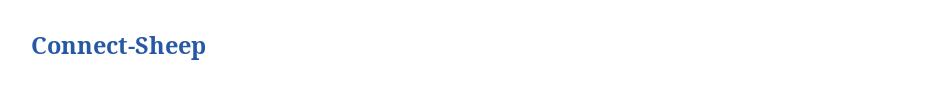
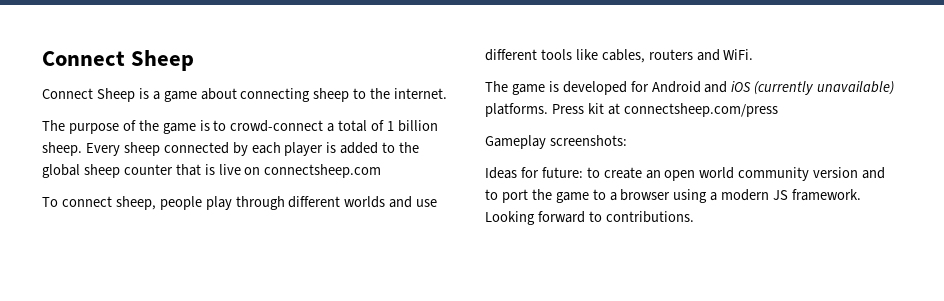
[31,36,206,60] Connect-Sheep -> [42,50,195,71] [42,88,448,102] [42,120,438,134] [42,142,420,156] [42,164,382,178] [42,196,438,210] [485,49,754,63] [485,81,895,95] [485,103,778,117] [485,135,627,149] [485,167,886,181] [485,189,862,203] [485,211,694,225] Connect Sheep // Connect Sheep is a game about connecting sheep to the internet. // The purpose of the game is to crowd-connect a total of 1 billion sheep. Every sheep connected by each player is added to the global sheep counter that is live on connectsheep.com // To connect sheep, people play through different worlds and use different tools like cables, routers and WiFi. // The game is developed for Android and iOS (currently unavailable) platforms. Press kit at connectsheep.com/press // Gameplay screenshots: // Ideas for future: to create an open world community version and to port the game to a browser using a modern JS framework. Looking forward to contributions.

